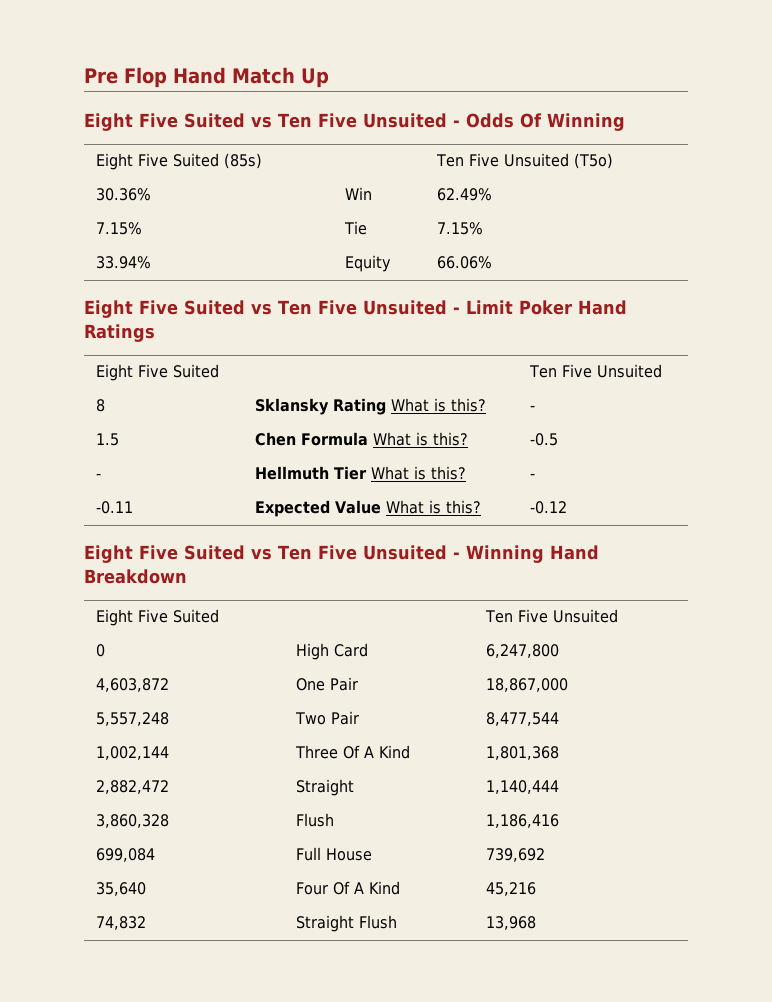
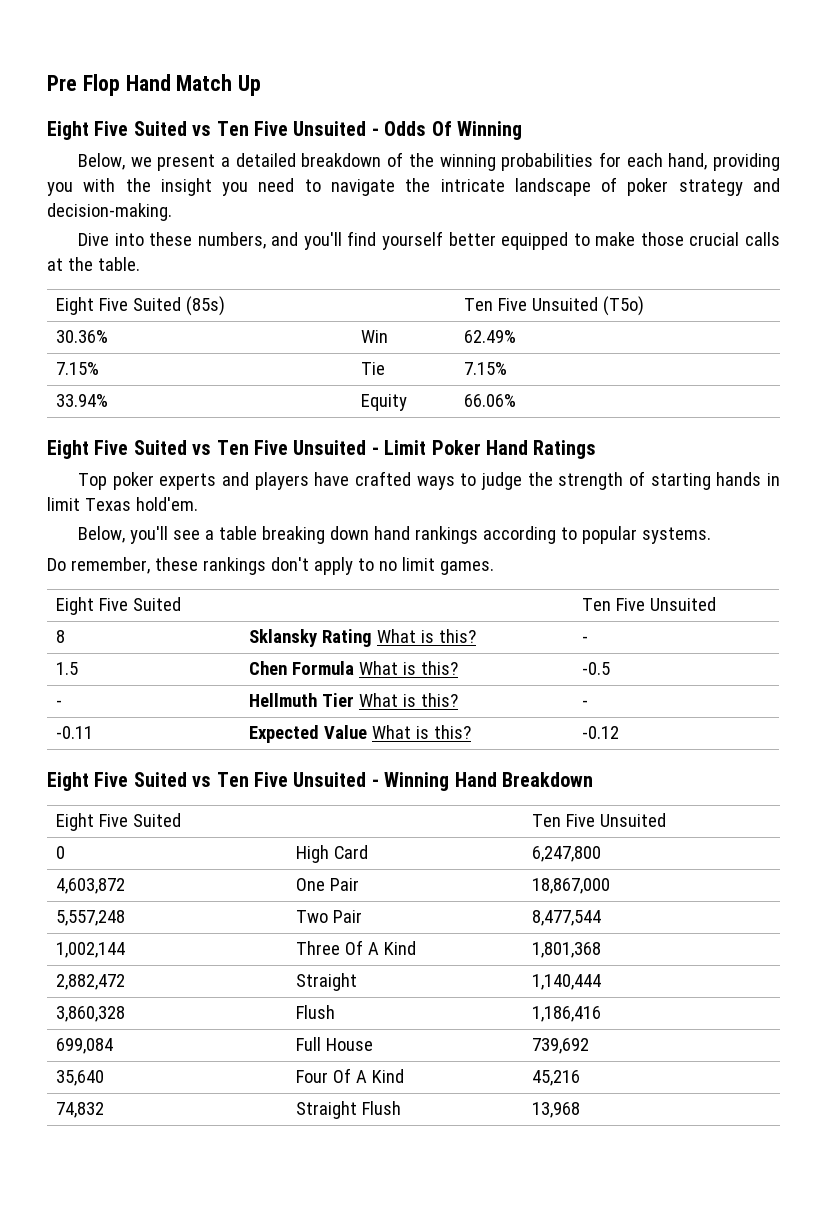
(625, 122) none -> [77,152,780,171] [47,177,781,196] [47,203,172,221] [77,231,780,250] [47,257,140,271] // Below, we present a detailed breakdown of the winning probabilities for each hand, providing you with the insight you need to navigate the intricate landscape of poker strategy and decision-making. // Dive into these numbers, and you'll find yourself better equipped to make those crucial calls at the table.
(155, 333) none -> [77,471,780,490] [47,497,198,511] [77,526,711,544] [47,557,494,575] // Top poker experts and players have crafted ways to judge the strength of starting hands in limit Texas hold'em. // Below, you'll see a table breaking down hand rankings according to popular systems. // Do remember, these rankings don't apply to no limit games.

